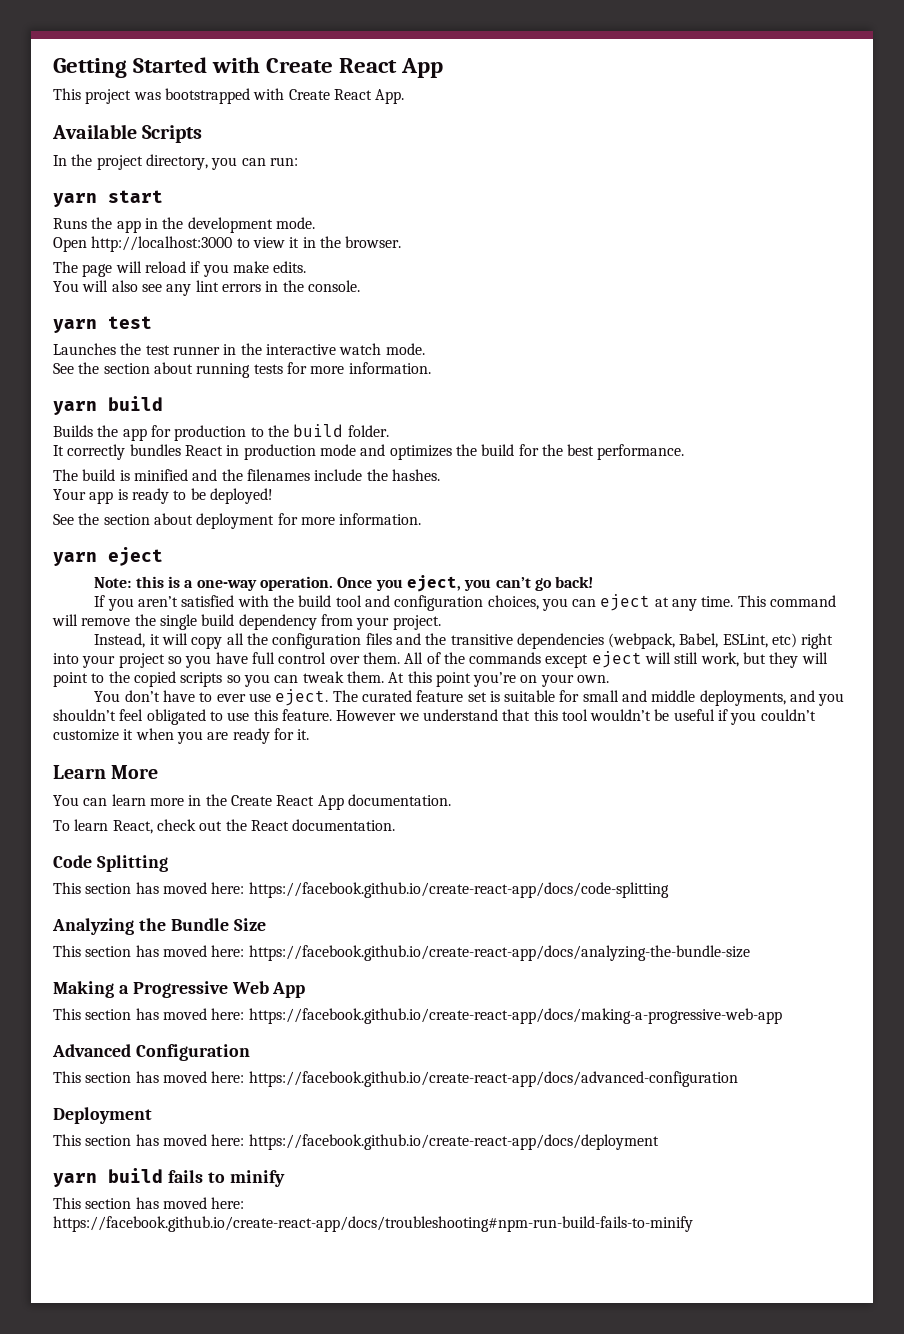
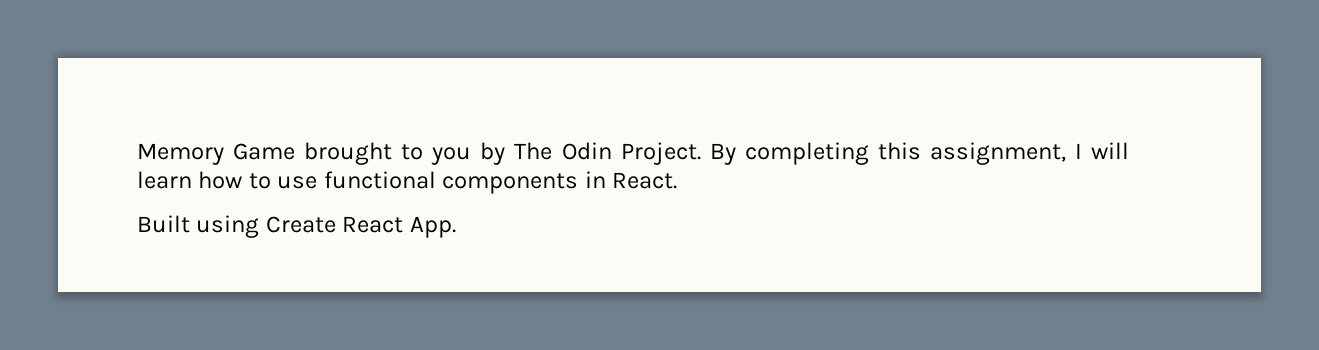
[53,57,444,78] [53,88,405,104] [52,124,203,143] [53,154,298,170] [53,190,163,207] [53,217,315,233] [53,236,402,252] [53,261,307,277] [53,280,360,296] [53,316,152,333] [53,343,425,355] [53,362,431,378] [53,396,163,415] [53,424,389,441] [53,444,685,460] [53,469,440,481] [53,488,273,504] [53,513,422,529] [53,547,163,566] [94,575,594,592] [94,594,837,611] [52,614,441,630] [94,633,834,649] [53,651,828,668] [53,671,610,687] [94,689,845,706] [53,709,816,725] [53,728,310,744] [53,765,159,779] [53,794,451,810] [53,819,396,834] [53,855,168,872] [53,882,669,898] [52,918,266,935] [53,945,750,961] [53,981,306,998] [53,1008,782,1024] [52,1044,250,1061] [53,1071,738,1087] [53,1107,152,1124] [53,1134,659,1150] [53,1168,285,1187] [53,1197,245,1209] [53,1216,693,1232] Getting Started with Create React App // This project was bootstrapped with Create React App. // Available Scripts // In the project directory, you can run: // yarn start // Runs the app in the development mode. // Open http://localhost:3000 to view it in the browser. // The page will reload if you make edits. // You will also see any lint errors in the console. // yarn test // Launches the test runner in the interactive watch mode. // See the section about running tests for more information. // yarn build // Builds the app for production to the build folder. // It correctly bundles React in production mode and optimizes the build for the best performance. // The build is minified and the filenames include the hashes. // Your app is ready to be deployed! // See the section about deployment for more information. // yarn eject // Note: this is a one-way operation. Once you eject, you can’t go back! // If you aren’t satisfied with the build tool and configuration choices, you can eject at any time. This command will remove the single build dependency from your project. // Instead, it will copy all the configuration files and the transitive dependencies (webpack, Babel, ESLint, etc) right into your project so you have full control over them. All of the commands except eject will still work, but they will point to the copied scripts so you can tweak them. At this point you’re on your own. // You don’t have to ever use eject. The curated feature set is suitable for small and middle deployments, and you shouldn’t feel obligated to use this feature. However we understand that this tool wouldn’t be useful if you couldn’t customize it when you are ready for it. // Learn More // You can learn more in the Create React App documentation. // To learn React, check out the React documentation. // Code Splitting // This section has moved here: https://facebook.github.io/create-react-app/docs/code-splitting // Analyzing the Bundle Size // This section has moved here: https://facebook.github.io/create-react-app/docs/analyzing-the-bundle-size // Making a Progressive Web App // This section has moved here: https://facebook.github.io/create-react-app/docs/making-a-progressive-web-app // Advanced Configuration // This section has moved here: https://facebook.github.io/create-react-app/docs/advanced-configuration // Deployment // This section has moved here: https://facebook.github.io/create-react-app/docs/deployment // yarn build fails to minify // This section has moved here: https://facebook.github.io/create-react-app/docs/troubleshooting#npm-run-build-fails-to-minify -> [137,142,1129,165] [137,171,678,194] [137,215,456,238] Memory Game brought to you by The Odin Project. By completing this assignment, I will learn how to use functional components in React. // Built using Create React App.

